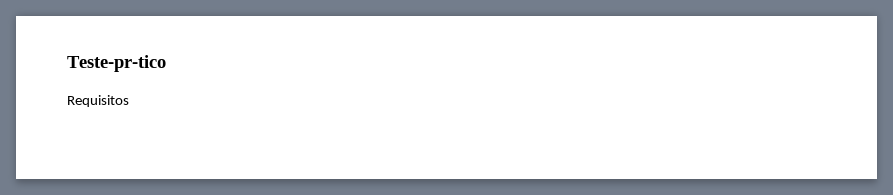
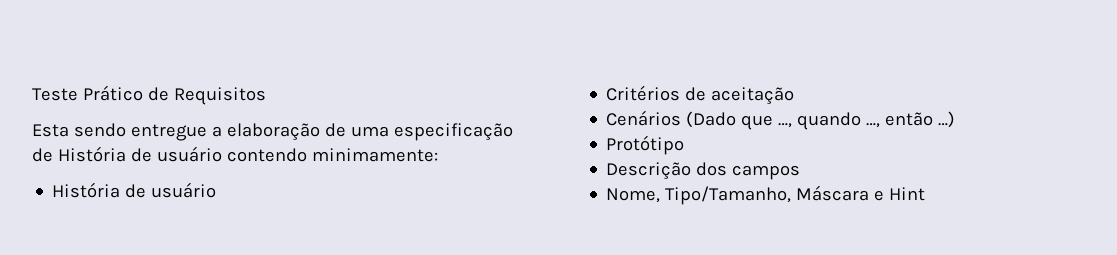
[67,55,166,72] [67,95,129,107] Teste-pr-tico // Requisitos -> [32,85,266,105] [32,123,513,141] [32,146,438,162] [52,182,217,198] [606,85,795,105] [606,110,956,130] [606,135,685,155] [606,162,801,180] [606,185,926,205] Teste Prático de Requisitos // Esta sendo entregue a elaboração de uma especificação de História de usuário contendo minimamente: // História de usuário // Critérios de aceitação // Cenários (Dado que …, quando …, então …) // Protótipo // Descrição dos campos // Nome, Tipo/Tamanho, Máscara e Hint

